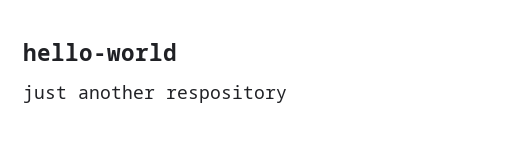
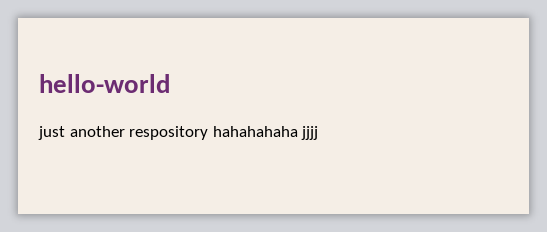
(287, 94) none -> [212,126,319,140] hahahahaha jjjj

